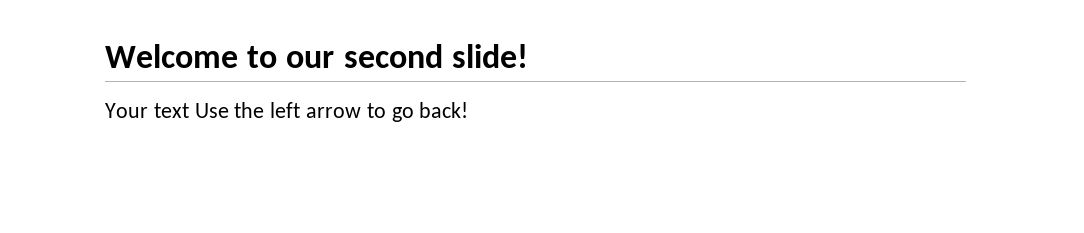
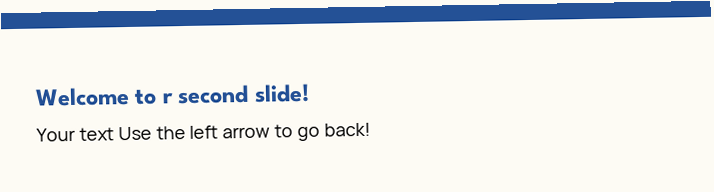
[286,51,335,68] our -> [161,92,174,104] r

